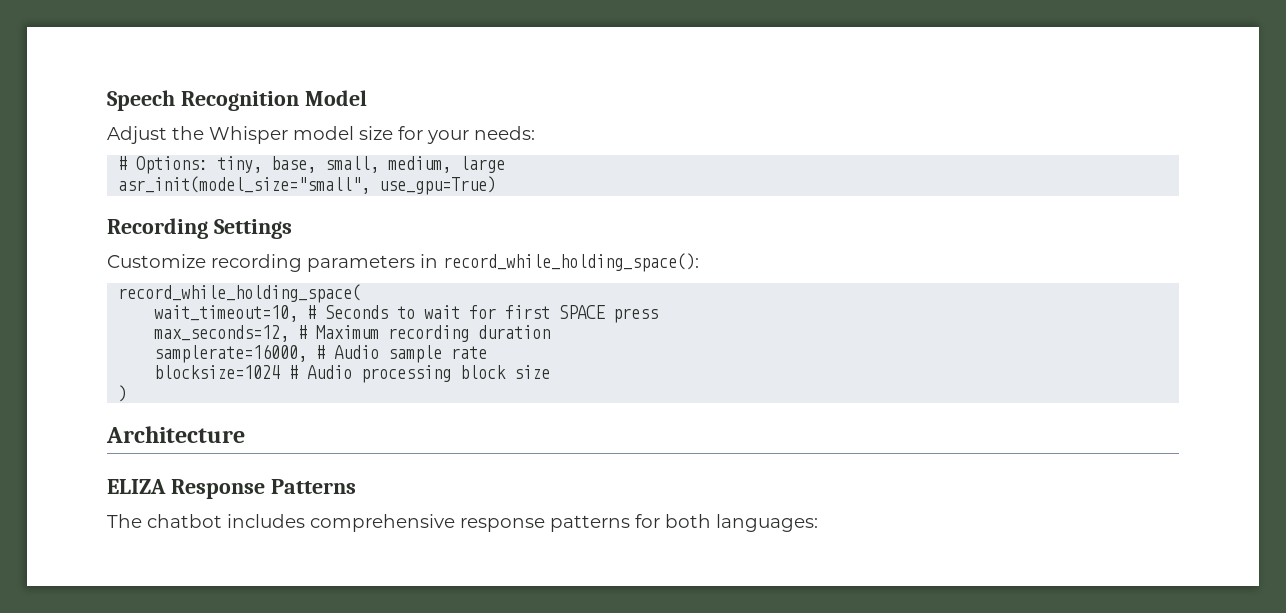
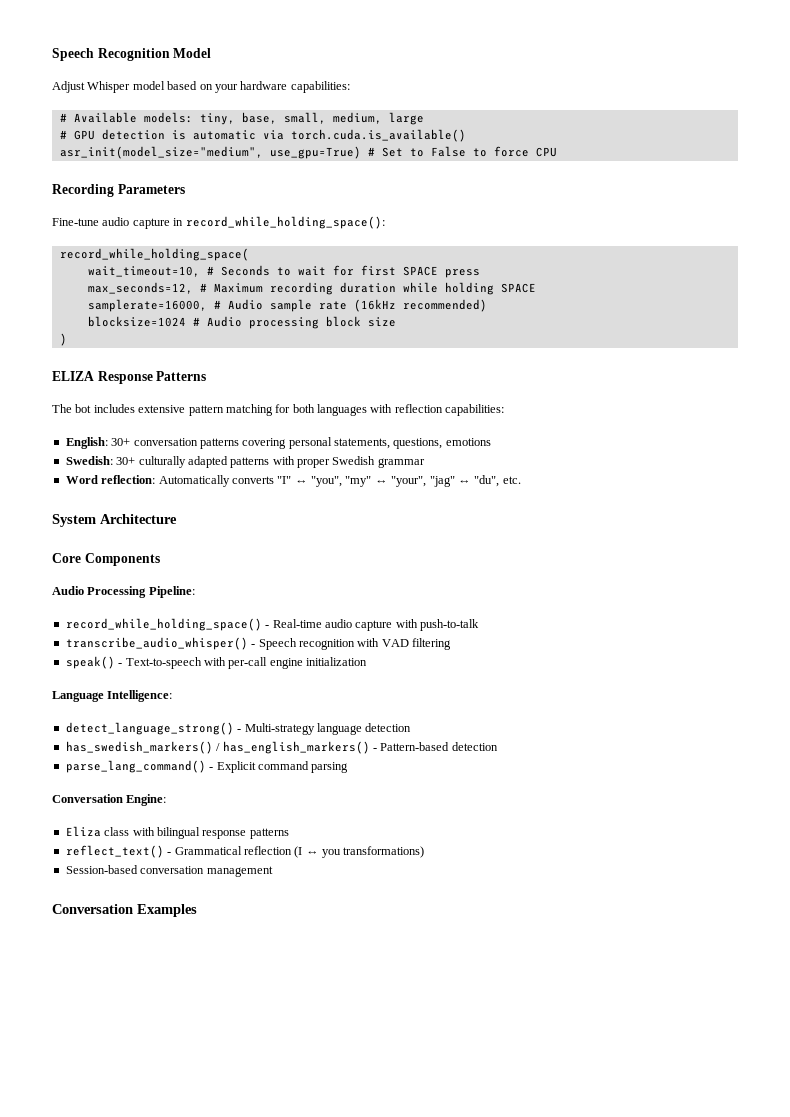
[172,126,204,140] the -> (85, 87) none
[359,126,535,144] [118,156,209,174] size for your needs: // # Options: -> [167,81,350,93] [59,112,193,123] based on your hardware capabilities: // # Available models:
[118,176,497,195] [107,218,292,239] [107,254,415,272] asr_init(model_size="small", use_gpu=True) // Recording Settings // Customize recording parameters -> [59,129,466,142] [59,146,557,159] [52,184,185,197] [52,217,170,229] # GPU detection is automatic via torch.cuda.is_available() // asr_init(model_size="medium", use_gpu=True) # Set to False to force CPU // Recording Parameters // Fine-tune audio capture
(551, 332) none -> [402,282,536,295] while holding SPACE
(488, 352) none -> [353,299,487,312] (16kHz recommended)
[106,426,245,443] // Architecture -> (67, 339) none
[147,514,818,532] chatbot includes comprehensive response patterns for both languages: -> [75,404,505,416] [65,437,491,449] [65,456,425,468] [65,475,521,487] [52,514,177,527] [52,553,160,566] [52,586,195,598] [65,618,479,631] [65,637,451,650] [65,656,367,669] [52,690,173,702] [65,722,412,735] [65,741,498,754] [65,760,349,773] [52,794,167,806] [65,826,289,839] [65,845,425,858] [65,865,273,877] [52,904,197,917] bot includes extensive pattern matching for both languages with reflection capabilities: // English: 30+ conversation patterns covering personal statements, questions, emotions // Swedish: 30+ culturally adapted patterns with proper Swedish grammar // Word reflection: Automatically converts "I" ↔ "you", "my" ↔ "your", "jag" ↔ "du", etc. // System Architecture // Core Components // Audio Processing Pipeline: // record_while_holding_space() - Real-time audio capture with push-to-talk // transcribe_audio_whisper() - Speech recognition with VAD filtering // speak() - Text-to-speech with per-call engine initialization // Language Intelligence: // detect_language_strong() - Multi-strategy language detection // has_swedish_markers() / has_english_markers() - Pattern-based detection // parse_lang_command() - Explicit command parsing // Conversation Engine: // Eliza class with bilingual response patterns // reflect_text() - Grammatical reflection (I ↔ you transformations) // Session-based conversation management // Conversation Examples

